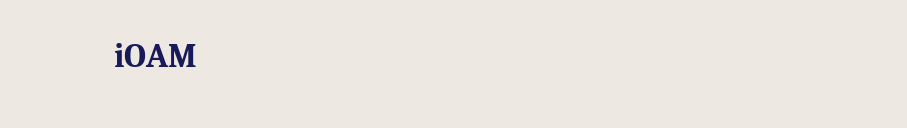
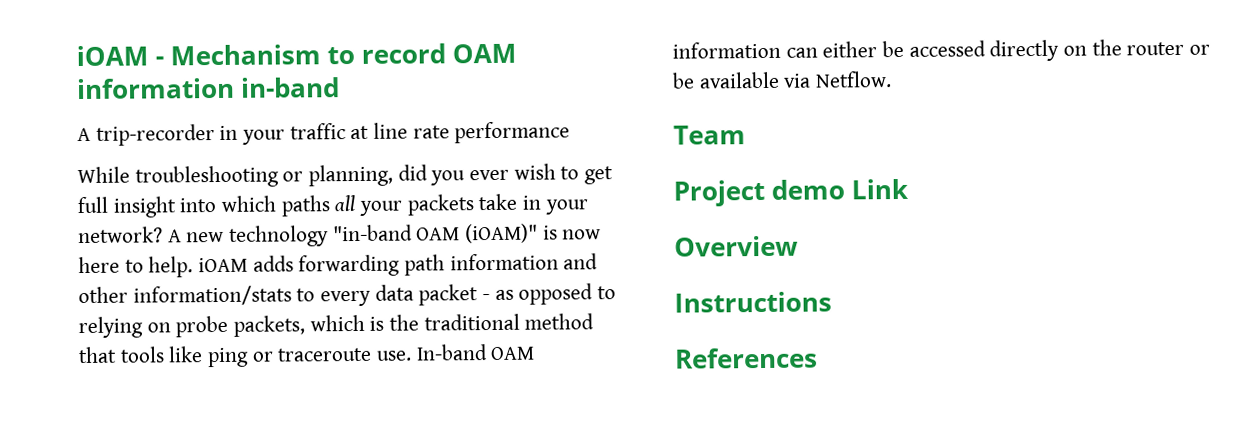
[114,43,197,67] iOAM -> [76,43,518,67] [76,77,341,100] [77,121,571,146] [77,163,614,188] [77,193,588,218] [78,223,602,247] [78,253,599,278] [78,283,617,307] [78,313,595,339] [78,344,536,368] [672,39,1211,62] [672,71,893,89] [673,125,746,145] [673,178,910,207] [674,235,798,257] [674,291,832,313] [674,347,818,369] iOAM - Mechanism to record OAM information in-band // A trip-recorder in your traffic at line rate performance // While troubleshooting or planning, did you ever wish to get full insight into which paths all your packets take in your network? A new technology "in-band OAM (iOAM)" is now here to help. iOAM adds forwarding path information and other information/stats to every data packet - as opposed to relying on probe packets, which is the traditional method that tools like ping or traceroute use. In-band OAM information can either be accessed directly on the router or be available via Netflow. // Team // Project demo Link // Overview // Instructions // References

